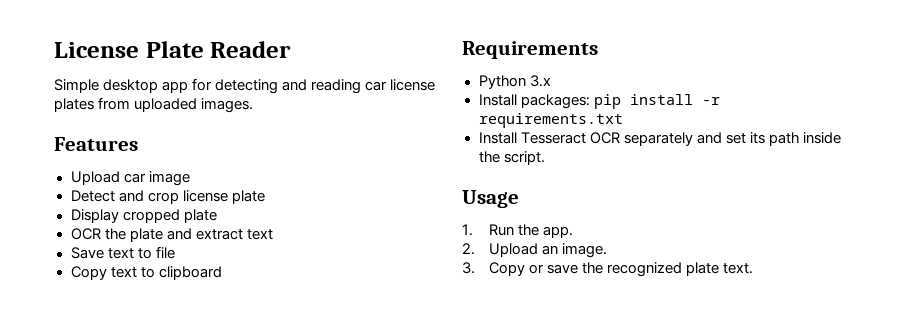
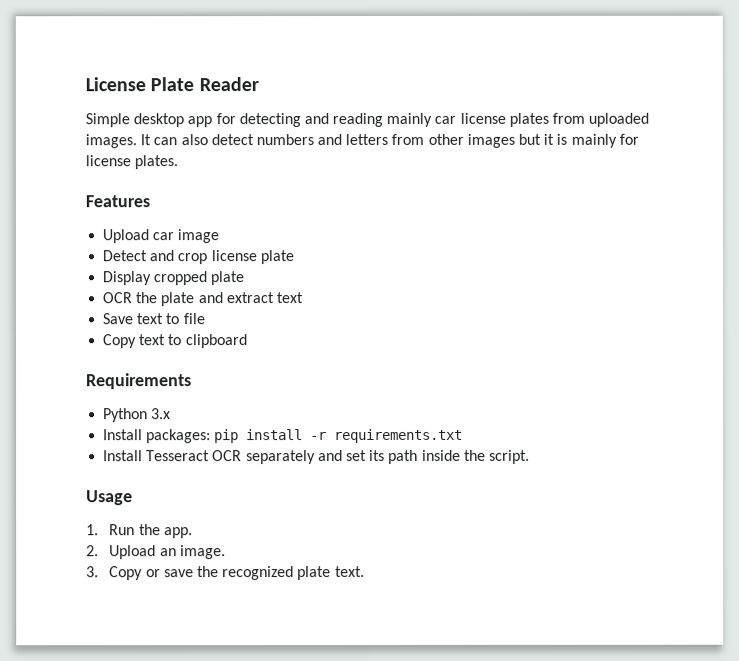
(362, 86) none -> [386,112,433,127] mainly
(254, 105) none -> [140,133,639,148] [85,155,179,170] It can also detect numbers and letters from other images but it is mainly for license plates.

